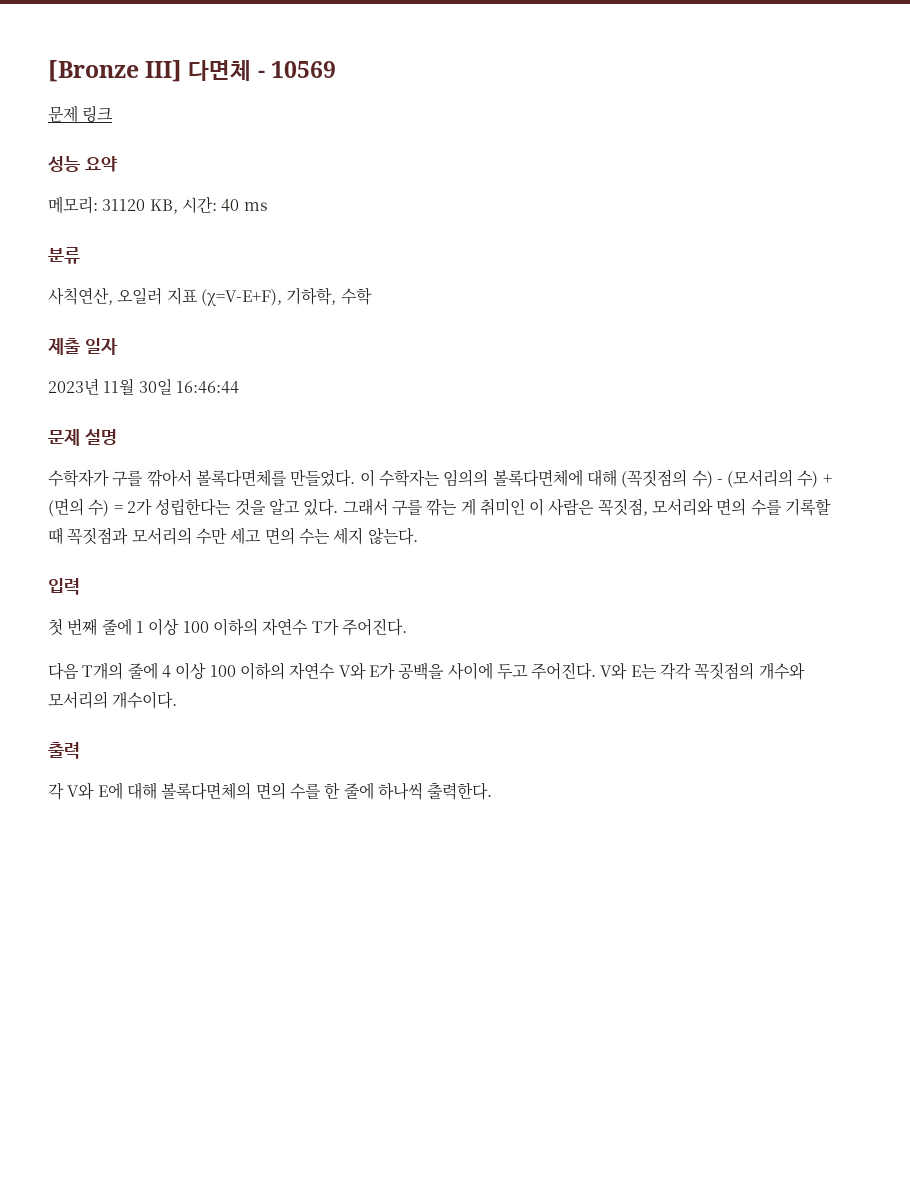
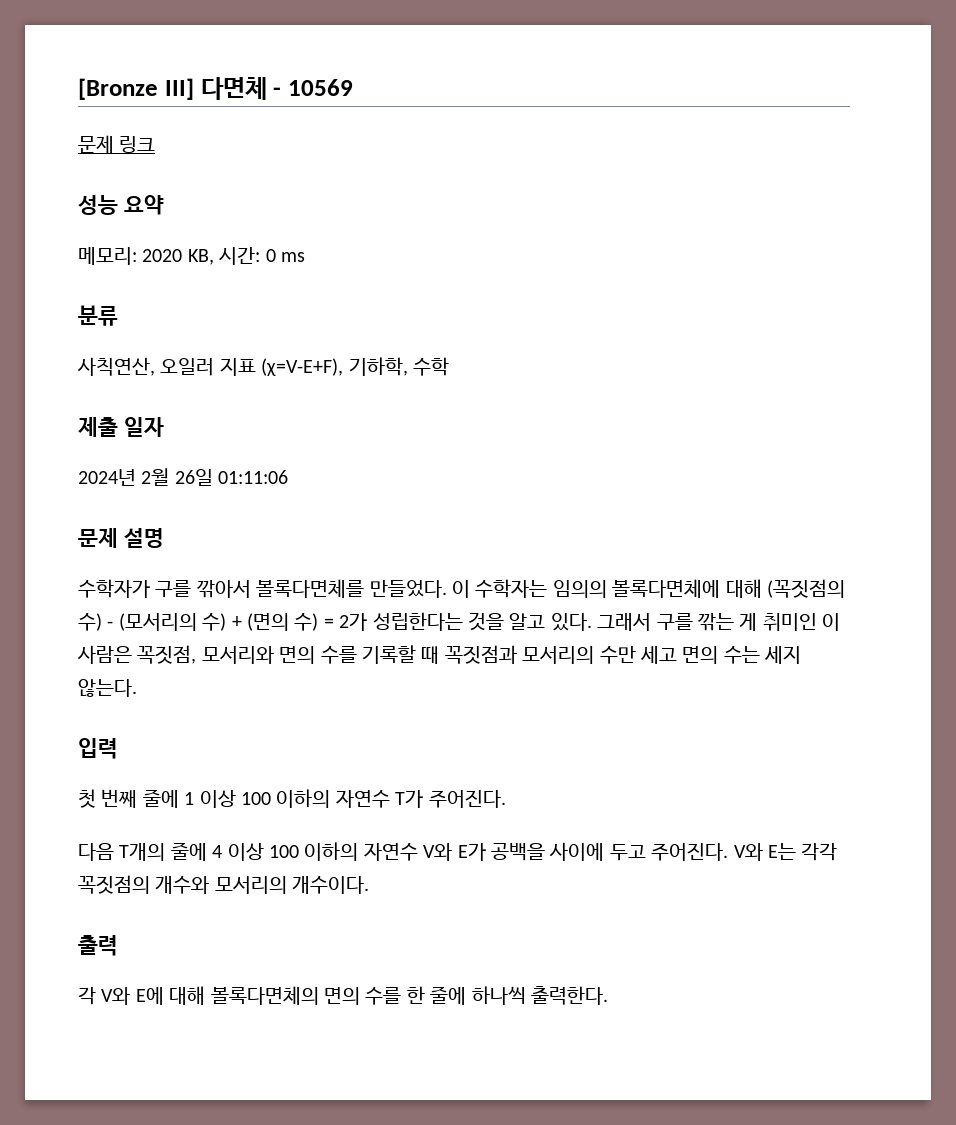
[102,199,146,211] 31120 -> [142,249,183,262] 2020
[221,199,240,212] 40 -> [265,249,276,262] 0
[48,378,239,395] 2023년 11월 30일 16:46:44 -> [78,468,289,486] 2024년 2월 26일 01:11:06

